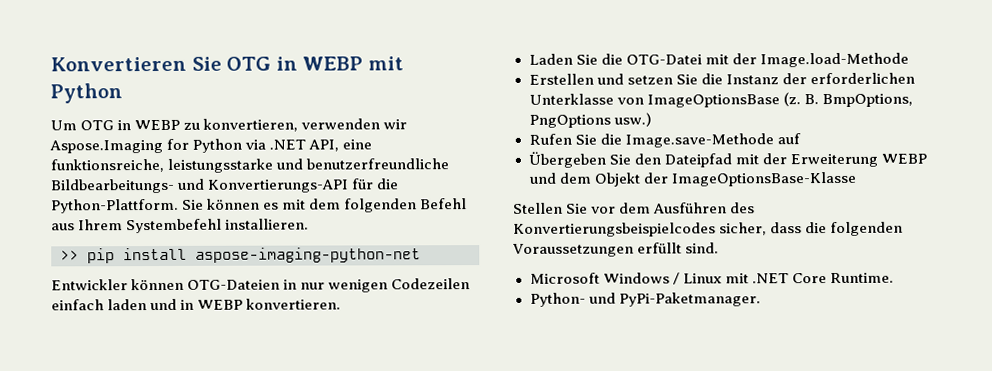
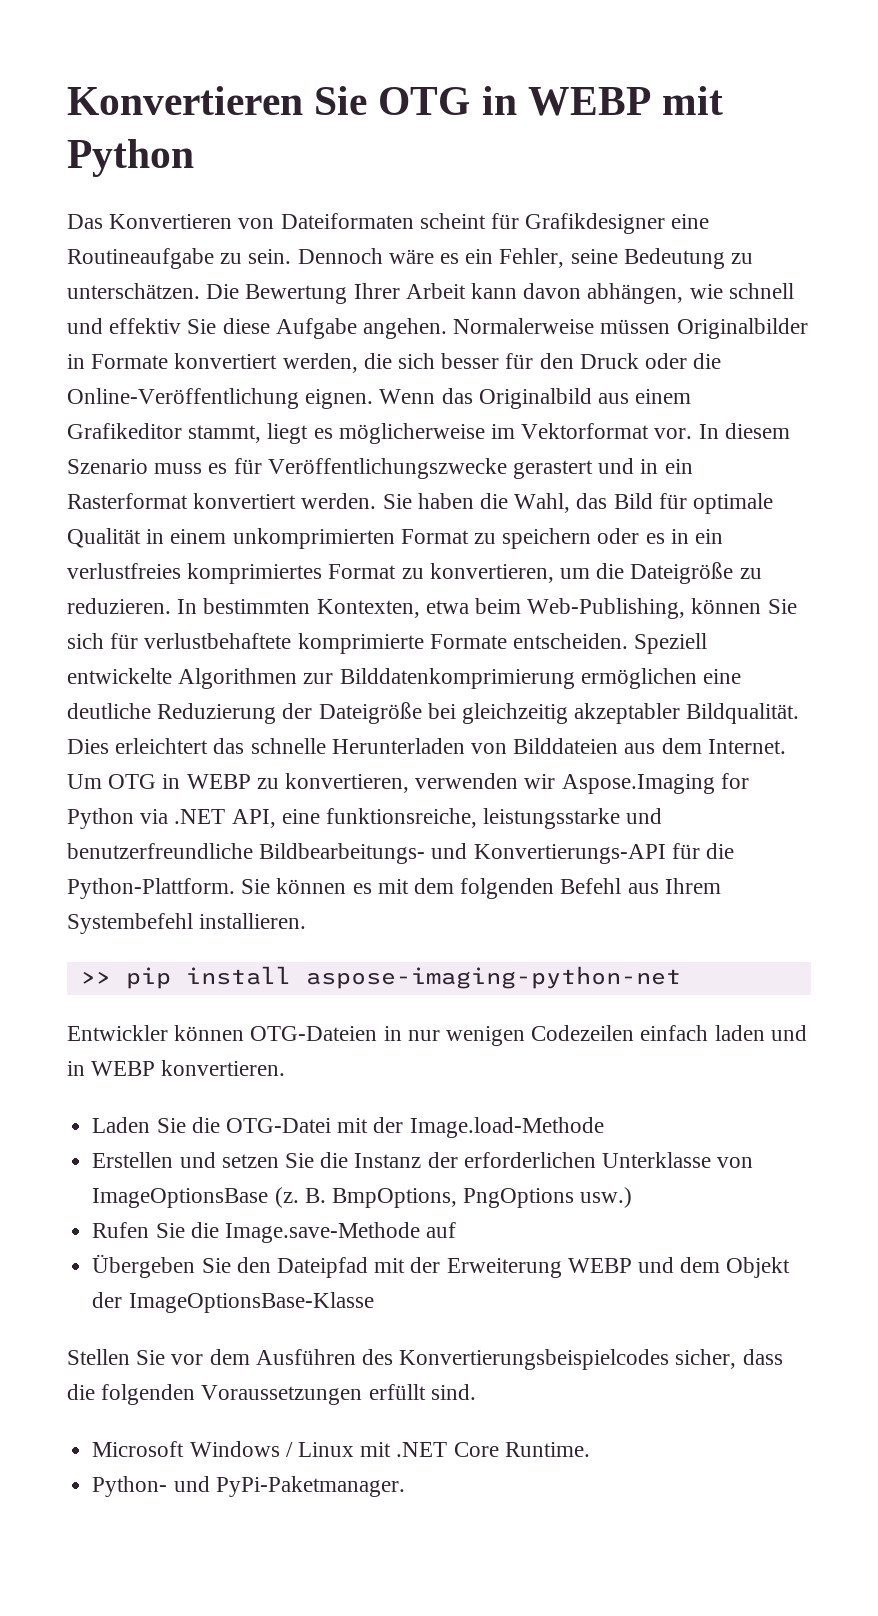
(123, 93) none -> [67,213,710,234] [67,248,754,269] [67,283,794,304] [67,318,808,339] [67,353,722,373] [67,388,692,409] [67,423,790,444] [67,458,693,479] [67,493,774,514] [67,528,724,549] [67,562,762,584] [67,598,797,619] [67,633,708,654] [67,668,742,689] [67,702,800,724] [67,738,786,754] Das Konvertieren von Dateiformaten scheint für Grafikdesigner eine Routineaufgabe zu sein. Dennoch wäre es ein Fehler, seine Bedeutung zu unterschätzen. Die Bewertung Ihrer Arbeit kann davon abhängen, wie schnell und effektiv Sie diese Aufgabe angehen. Normalerweise müssen Originalbilder in Formate konvertiert werden, die sich besser für den Druck oder die Online-Veröffentlichung eignen. Wenn das Originalbild aus einem Grafikeditor stammt, liegt es möglicherweise im Vektorformat vor. In diesem Szenario muss es für Veröffentlichungszwecke gerastert und in ein Rasterformat konvertiert werden. Sie haben die Wahl, das Bild für optimale Qualität in einem unkomprimierten Format zu speichern oder es in ein verlustfreies komprimiertes Format zu konvertieren, um die Dateigröße zu reduzieren. In bestimmten Kontexten, etwa beim Web-Publishing, können Sie sich für verlustbehaftete komprimierte Formate entscheiden. Speziell entwickelte Algorithmen zur Bilddatenkomprimierung ermöglichen eine deutliche Reduzierung der Dateigröße bei gleichzeitig akzeptabler Bildqualität. Dies erleichtert das schnelle Herunterladen von Bilddateien aus dem Internet.

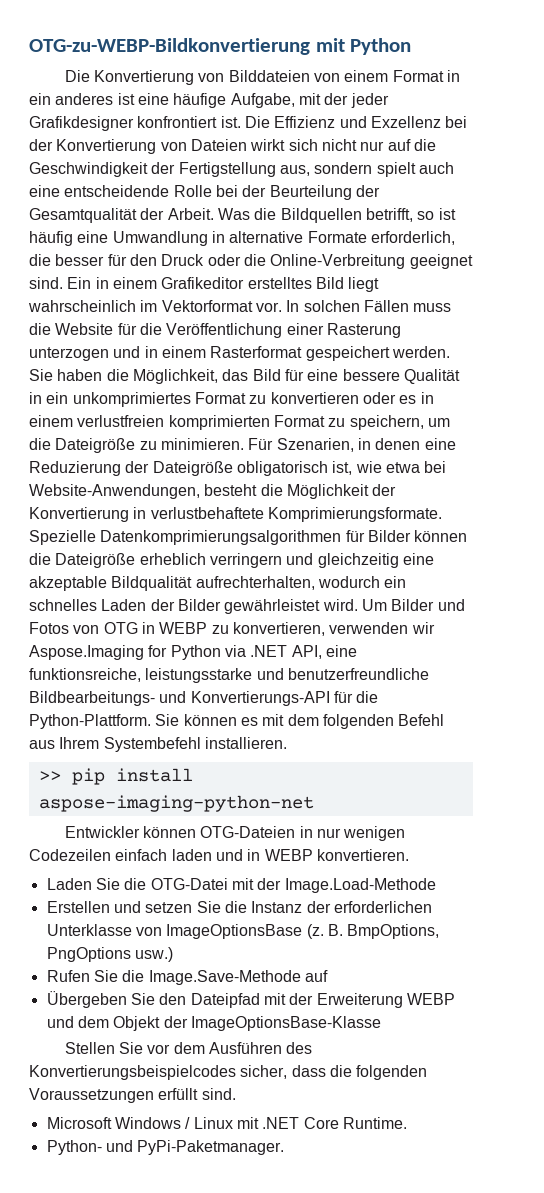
[67,86,724,116] [67,139,194,177] [67,213,710,234] [67,248,754,269] [67,283,794,304] [67,318,808,339] [67,353,436,373] Konvertieren Sie OTG in WEBP mit Python // Das Konvertieren von Dateiformaten scheint für Grafikdesigner eine Routineaufgabe zu sein. Dennoch wäre es ein Fehler, seine Bedeutung zu unterschätzen. Die Bewertung Ihrer Arbeit kann davon abhängen, wie schnell und effektiv Sie diese Aufgabe angehen. Normalerweise müssen Originalbilder in Formate konvertiert werden, die sich -> [29,38,412,55] [64,70,460,85] [29,93,389,108] [29,116,468,131] [29,139,436,154] [29,162,454,177] [29,185,380,200] [29,208,456,223] [29,231,455,246] [29,254,51,266] OTG-zu-WEBP-Bildkonvertierung mit Python // Die Konvertierung von Bilddateien von einem Format in ein anderes ist eine häufige Aufgabe, mit der jeder Grafikdesigner konfrontiert ist. Die Effizienz und Exzellenz bei der Konvertierung von Dateien wirkt sich nicht nur auf die Geschwindigkeit der Fertigstellung aus, sondern spielt auch eine entscheidende Rolle bei der Beurteilung der Gesamtqualität der Arbeit. Was die Bildquellen betrifft, so ist häufig eine Umwandlung in alternative Formate erforderlich, die
[67,388,692,409] [67,423,790,444] [67,458,693,479] [67,493,297,509] Online-Veröffentlichung eignen. Wenn das Originalbild aus einem Grafikeditor stammt, liegt es möglicherweise im Vektorformat vor. In diesem Szenario muss es für Veröffentlichungszwecke gerastert und in ein Rasterformat konvertiert -> [270,254,473,269] [29,277,380,292] [28,300,452,312] [29,323,401,338] [29,346,390,361] Online-Verbreitung geeignet sind. Ein in einem Grafikeditor erstelltes Bild liegt wahrscheinlich im Vektorformat vor. In solchen Fällen muss die Website für die Veröffentlichung einer Rasterung unterzogen und in einem Rasterformat gespeichert
[514,493,571,513] Wahl, -> [132,369,218,384] Möglichkeit,
[693,493,774,514] [67,528,592,549] optimale Qualität in einem unkomprimierten Format zu speichern -> [307,369,460,384] [29,392,359,407] eine bessere Qualität in ein unkomprimiertes Format zu konvertieren
[695,529,724,544] [67,563,554,584] ein verlustfreies komprimiertes Format zu konvertieren, -> [29,415,424,430] einem verlustfreien komprimierten Format zu speichern,
[67,598,797,619] [67,633,708,654] [67,668,742,689] [67,702,800,724] [67,738,786,754] [67,774,102,789] reduzieren. In bestimmten Kontexten, etwa beim Web-Publishing, können Sie sich für verlustbehaftete komprimierte Formate entscheiden. Speziell entwickelte Algorithmen zur Bilddatenkomprimierung ermöglichen eine deutliche Reduzierung der Dateigröße bei gleichzeitig akzeptabler Bildqualität. Dies erleichtert das schnelle Herunterladen von Bilddateien aus dem Internet. Um -> [160,438,456,452] [29,461,447,476] [29,484,397,499] [29,507,442,522] [29,530,468,545] [29,553,434,568] [29,576,407,591] [29,599,465,614] [29,622,100,634] minimieren. Für Szenarien, in denen eine Reduzierung der Dateigröße obligatorisch ist, wie etwa bei Website-Anwendungen, besteht die Möglichkeit der Konvertierung in verlustbehaftete Komprimierungsformate. Spezielle Datenkomprimierungsalgorithmen für Bilder können die Dateigröße erheblich verringern und gleichzeitig eine akzeptable Bildqualität aufrechterhalten, wodurch ein schnelles Laden der Bilder gewährleistet wird. Um Bilder und Fotos von
[409,1117,604,1138] Image.load-Methode -> [284,878,436,893] Image.Load-Methode
[224,1222,420,1243] Image.save-Methode -> [148,970,301,985] Image.Save-Methode

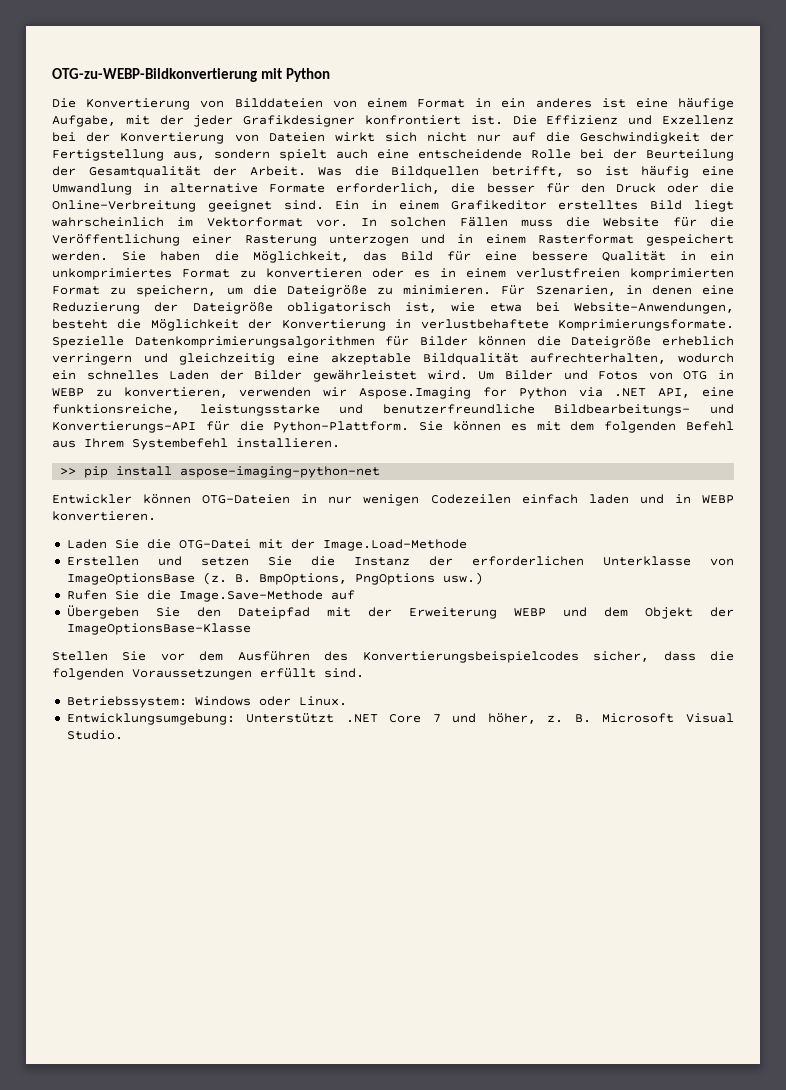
[46,1117,407,1129] [46,1140,285,1155] Microsoft Windows / Linux mit .NET Core Runtime. // Python- und PyPi-Paketmanager. -> [66,696,347,708] [66,713,734,725] [66,730,123,740] Betriebssystem: Windows oder Linux. // Entwicklungsumgebung: Unterstützt .NET Core 7 und höher, z. B. Microsoft Visual Studio.

